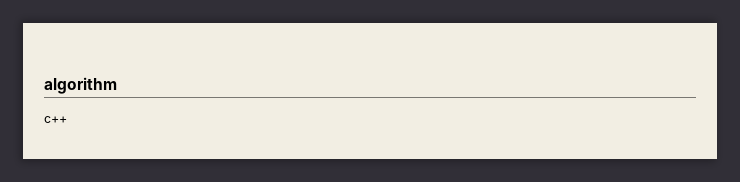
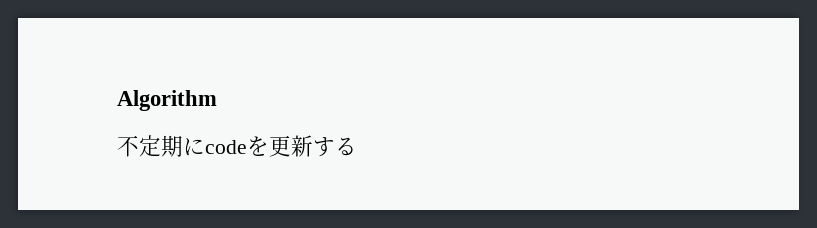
[44,77,117,94] [44,116,67,123] algorithm // c++ -> [117,90,217,111] [117,135,357,157] Algorithm // 不定期にcodeを更新する

